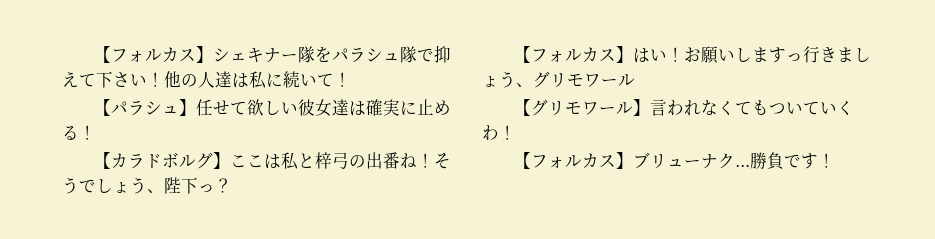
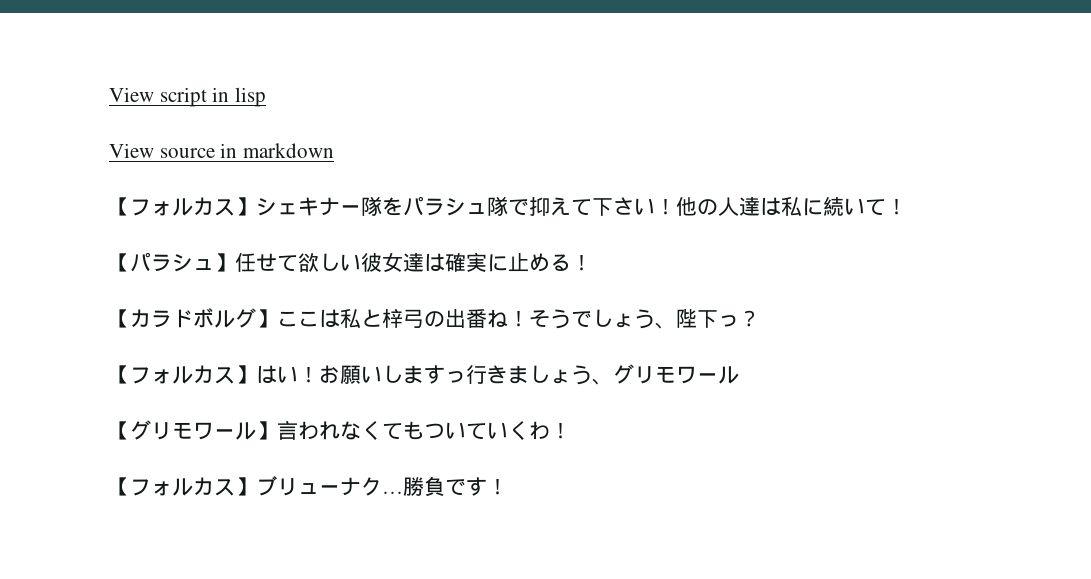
(93, 54) none -> [109,87,267,107] [109,143,335,158] View script in lisp // View source in markdown //

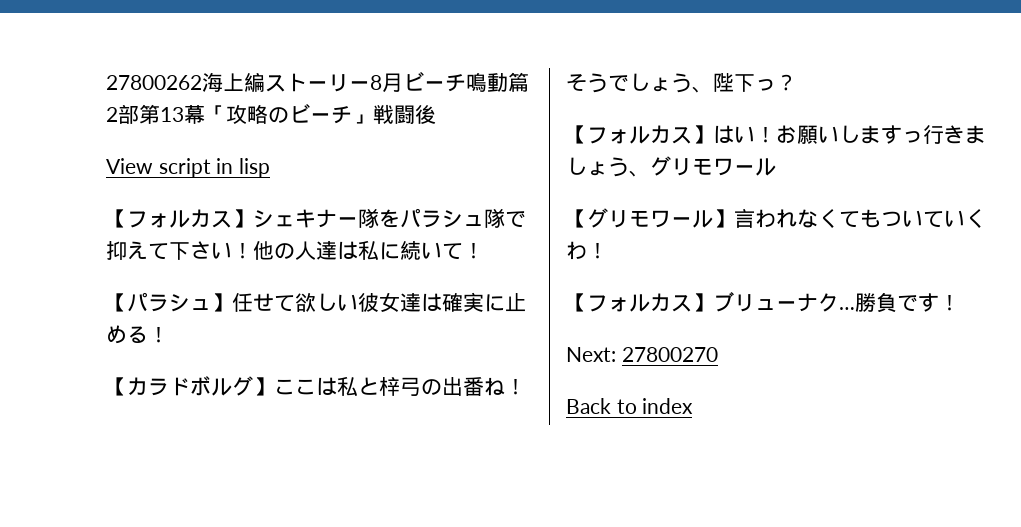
(109, 94) none -> [106,72,529,93] [106,104,436,124] 27800262海上編ストーリー8月ビーチ鳴動篇2部第13幕「攻略のビーチ」戦闘後 //
[109,143,335,158] // View source in markdown -> (271, 168) none
(508, 486) none -> [566,347,718,362] [566,398,694,414] // Next: 27800270 // Back to index

